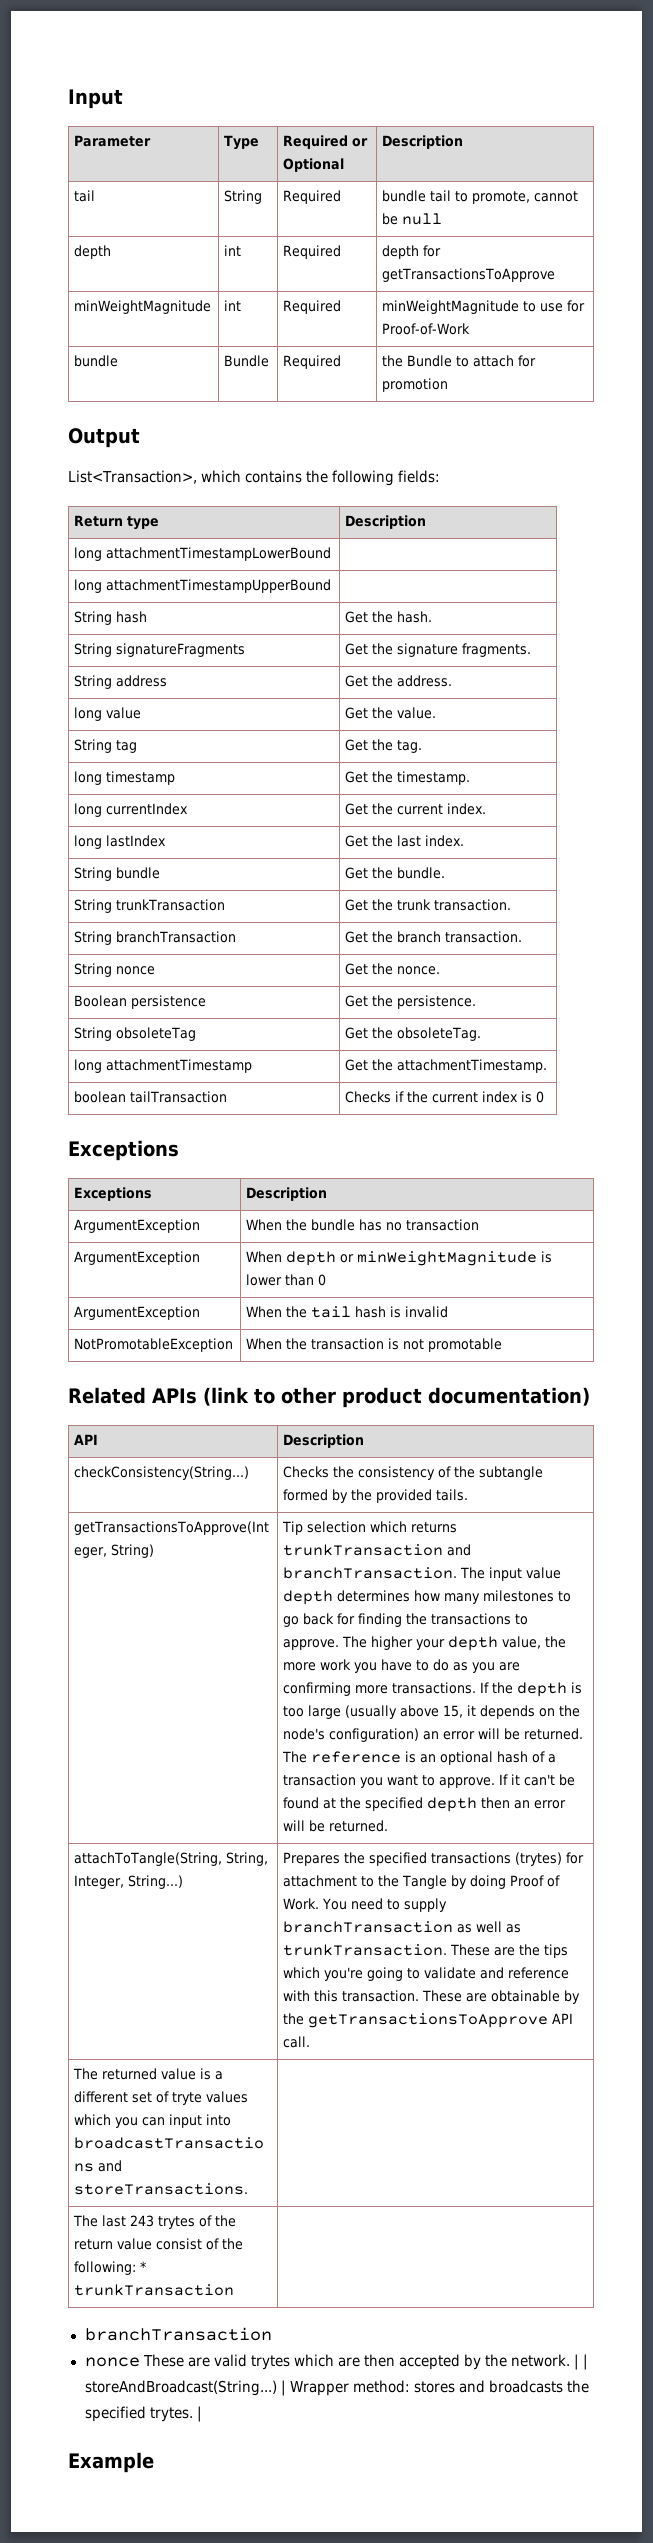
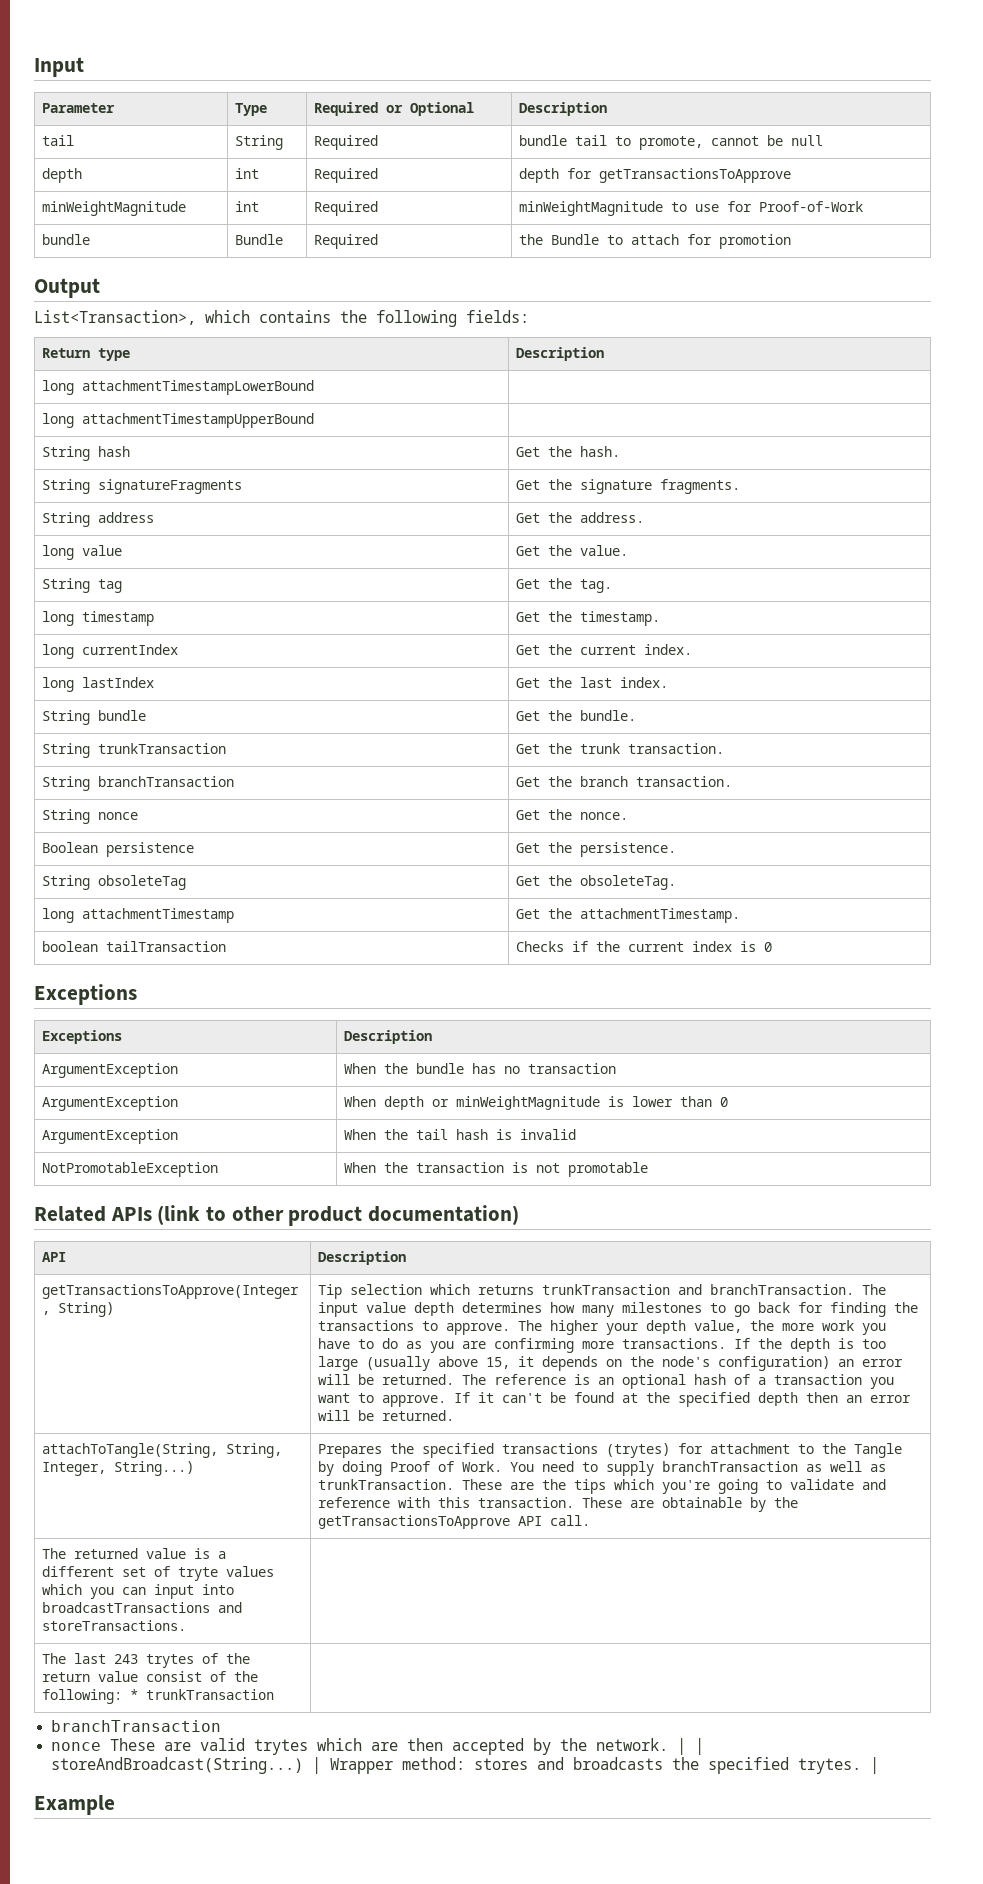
[74,1466,250,1480] [283,1466,544,1480] [283,1489,469,1503] // checkConsistency(String...) | Checks the consistency of the subtangle formed by the provided tails. -> (407, 1258) none

